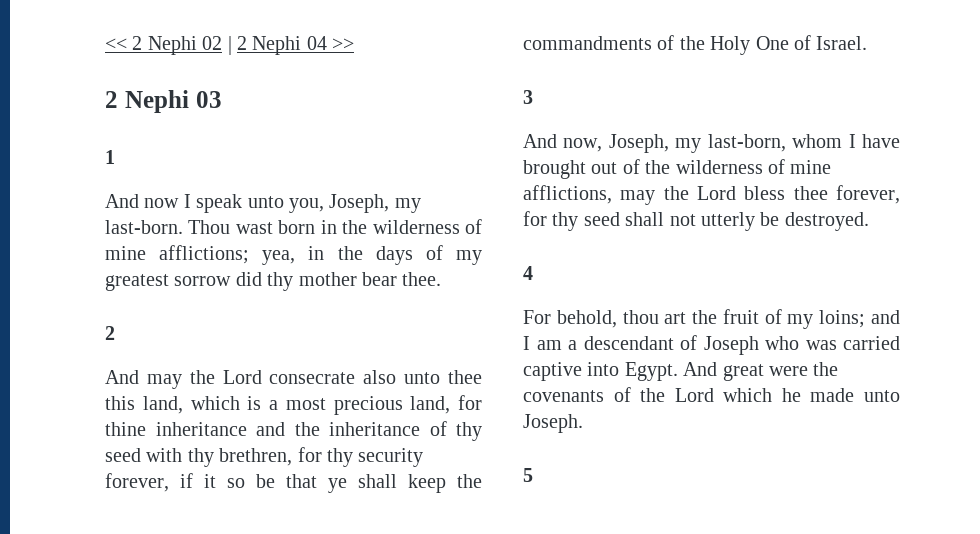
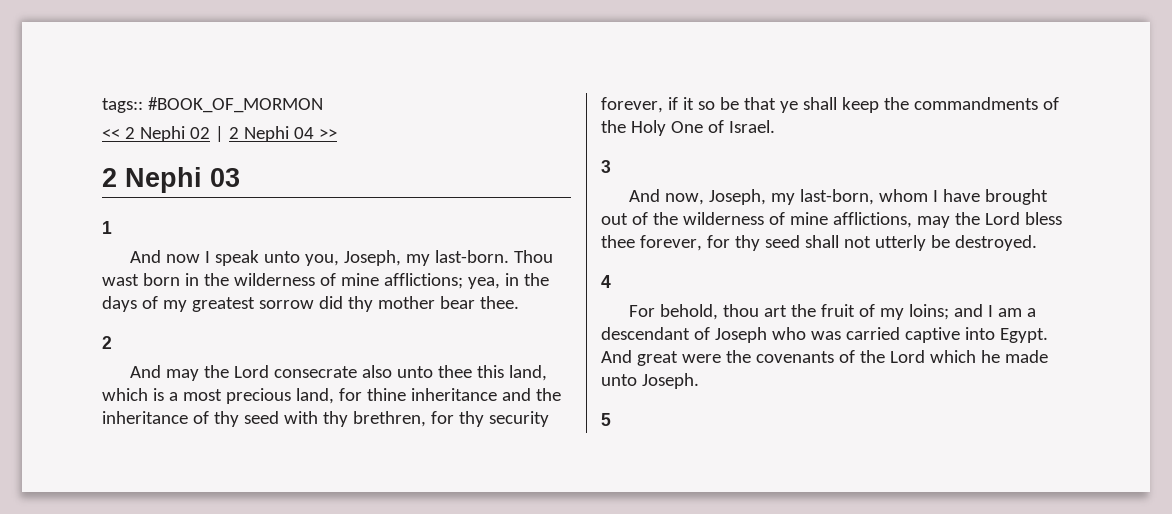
(105, 44) none -> [102,97,323,113] tags:: #BOOK_OF_MORMON //

